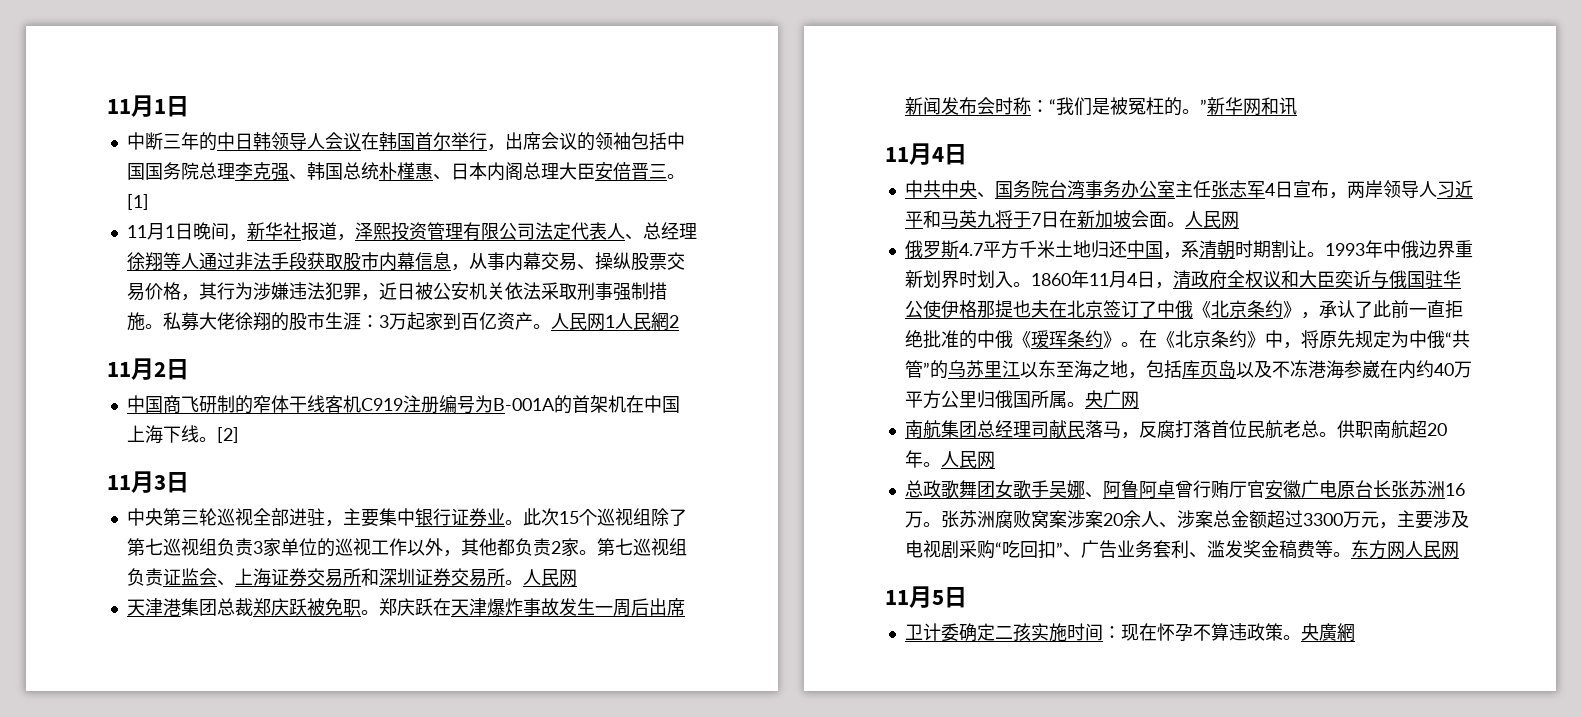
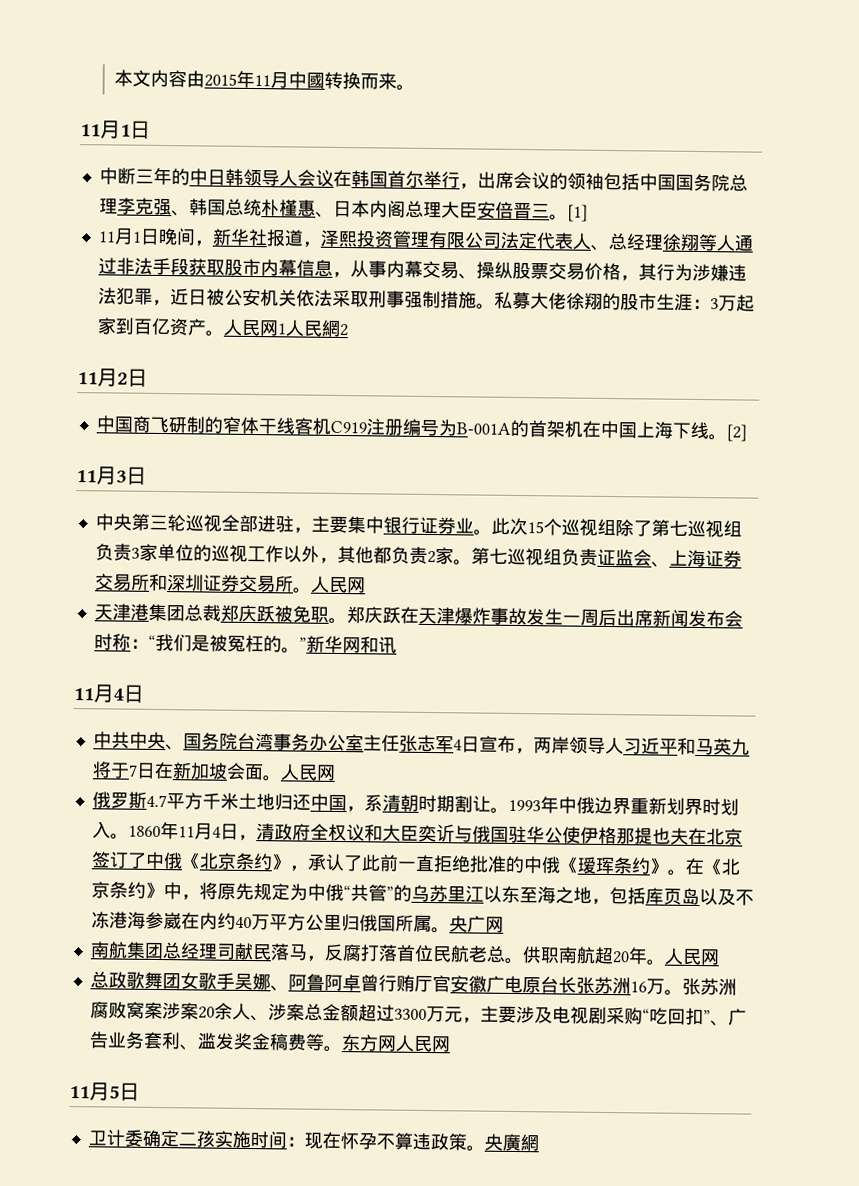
(107, 106) none -> [114,69,416,91] 本文内容由2015年11月中國转换而来。 //

